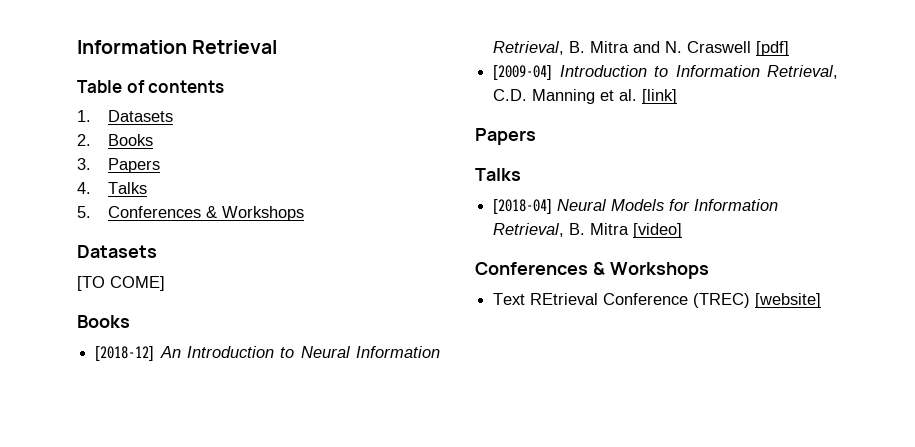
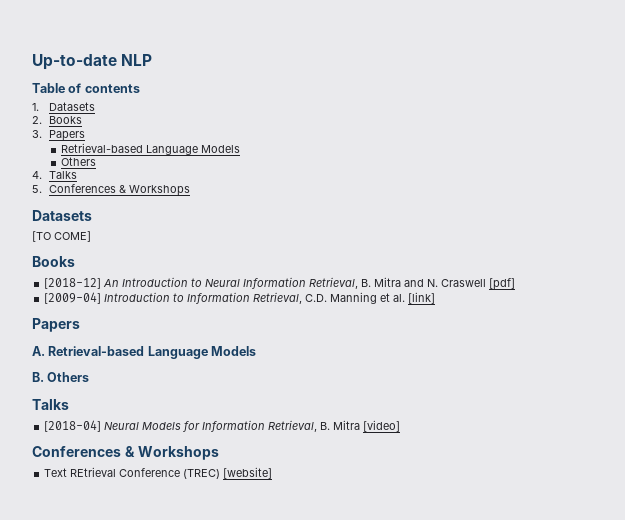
[77,40,278,54] Information Retrieval -> [32,54,153,70] Up-to-date NLP
(160, 165) none -> [60,143,240,155] [60,157,96,166] // Retrieval-based Language Models // Others
(536, 136) none -> [32,346,257,359] [32,372,90,382] // A. Retrieval-based Language Models // B. Others

